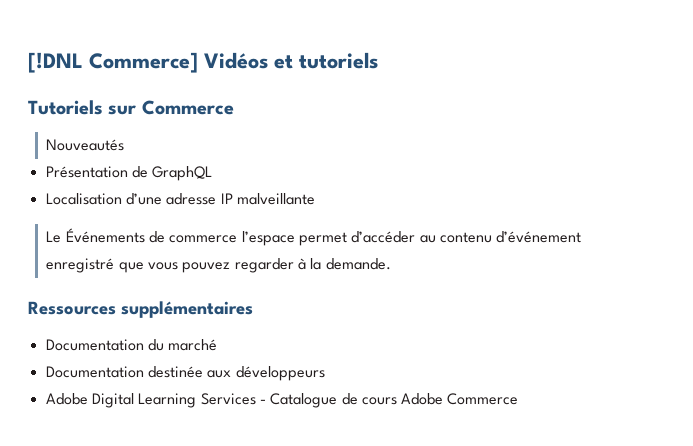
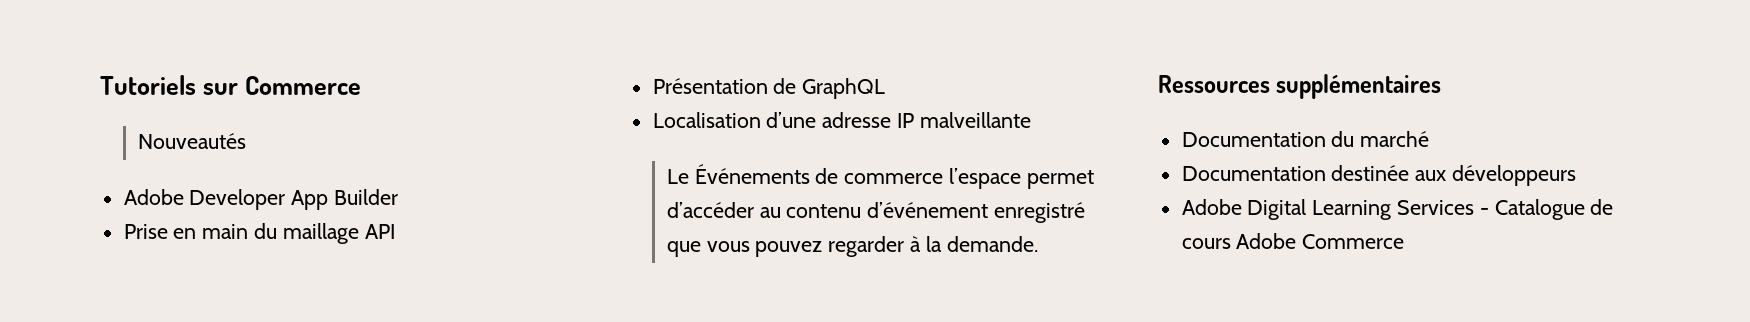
[28,52,378,73] [!DNL Commerce] Vidéos et tutoriels // -> (100, 85) none
(125, 145) none -> [123,189,399,210] [123,223,395,244] // Adobe Developer App Builder // Prise en main du maillage API

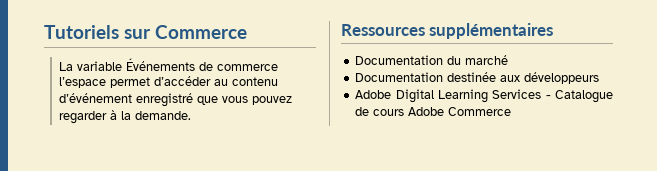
[137,133,246,149] [123,189,399,210] [123,223,395,244] [652,78,886,99] [652,112,1031,128] [666,169,689,184] Nouveautés // Adobe Developer App Builder // Prise en main du maillage API // Présentation de GraphQL // Localisation d’une adresse IP malveillante // Le -> [59,61,123,71] La variable

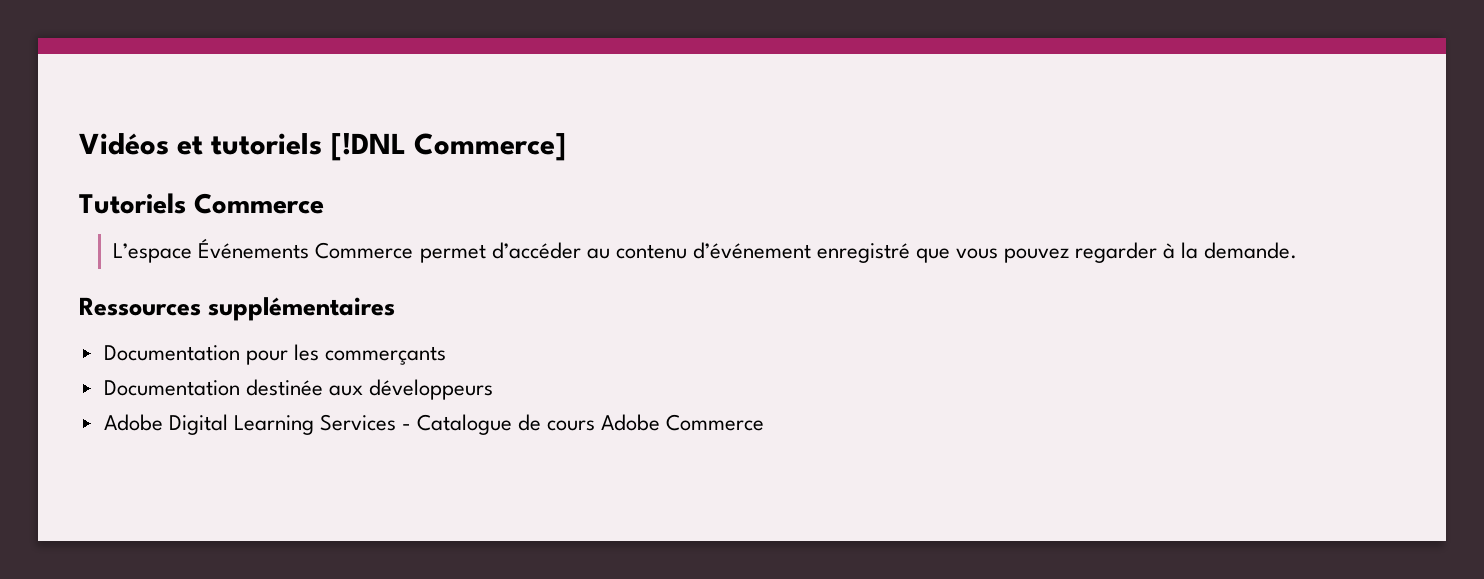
[44,25,248,39] [59,58,279,71] [59,77,107,88] Tutoriels sur Commerce // La variable Événements de commerce l’espace -> [79,133,566,161] [79,193,324,214] [113,238,414,263] Vidéos et tutoriels [!DNL Commerce] // Tutoriels Commerce // L’espace Événements Commerce
[447,55,509,65] du marché -> [245,344,446,365] pour les commerçants

